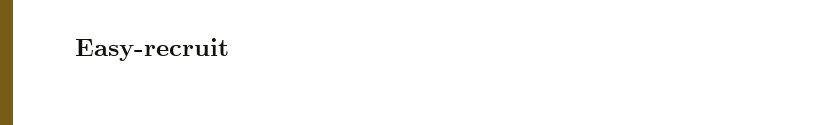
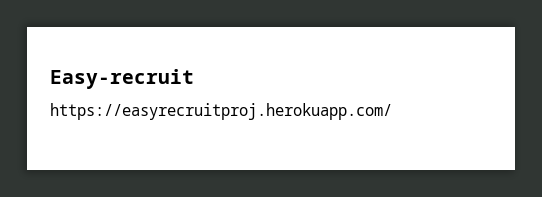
(229, 49) none -> [50,103,392,120] // https://easyrecruitproj.herokuapp.com/

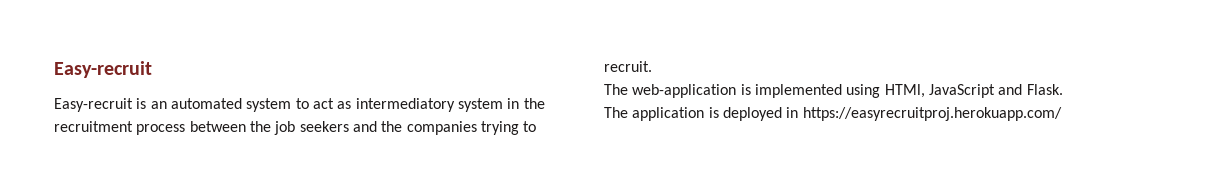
(194, 79) none -> [54,98,545,112] [54,121,537,135] [604,61,652,72] [604,84,1063,98] [604,107,799,121] Easy-recruit is an automated system to act as intermediatory system in the recruitment process between the job seekers and the companies trying to recruit. // The web-application is implemented using HTMl, JavaScript and Flask. // The application is deployed in

